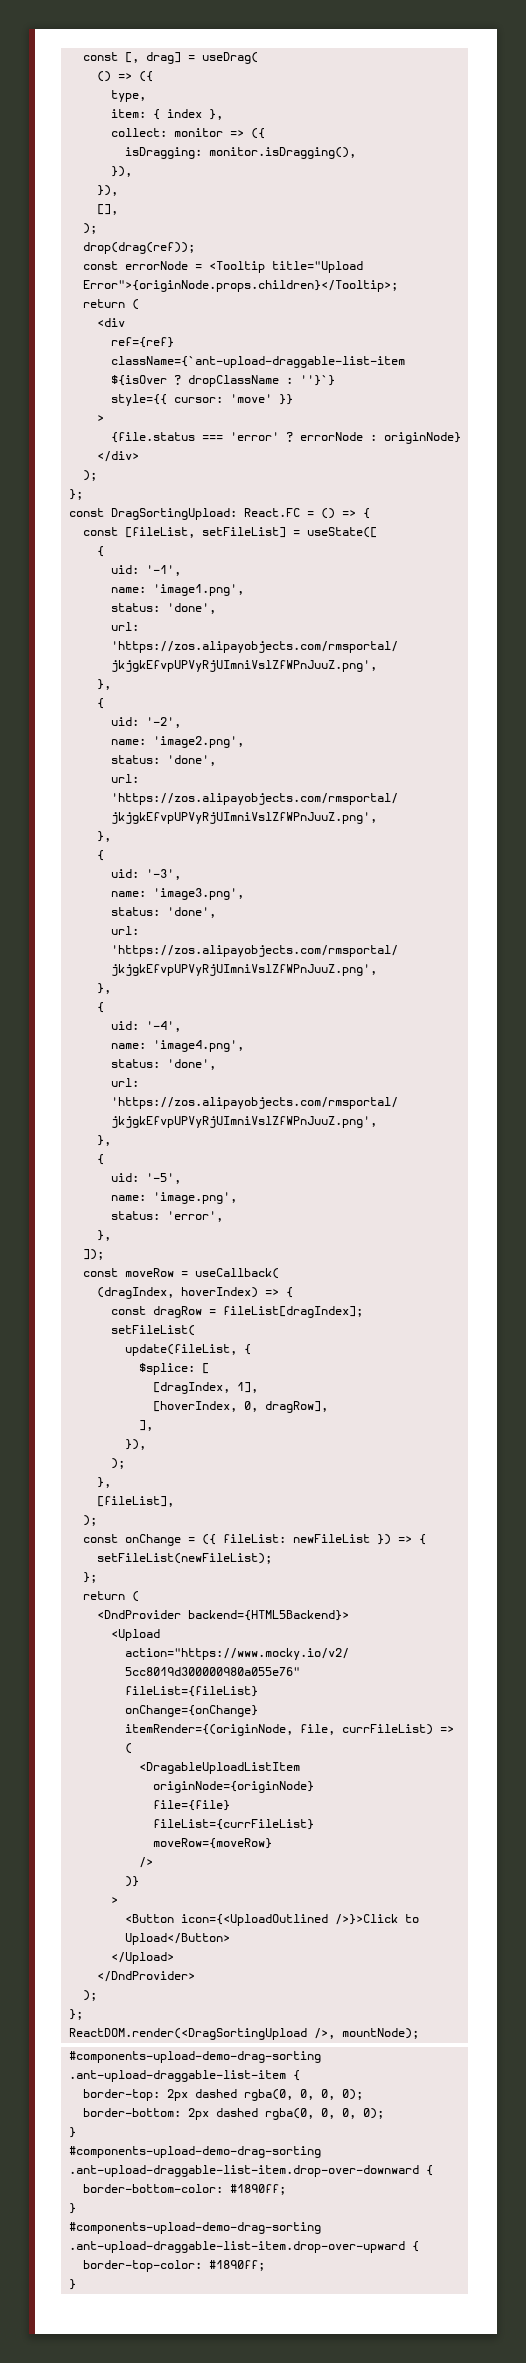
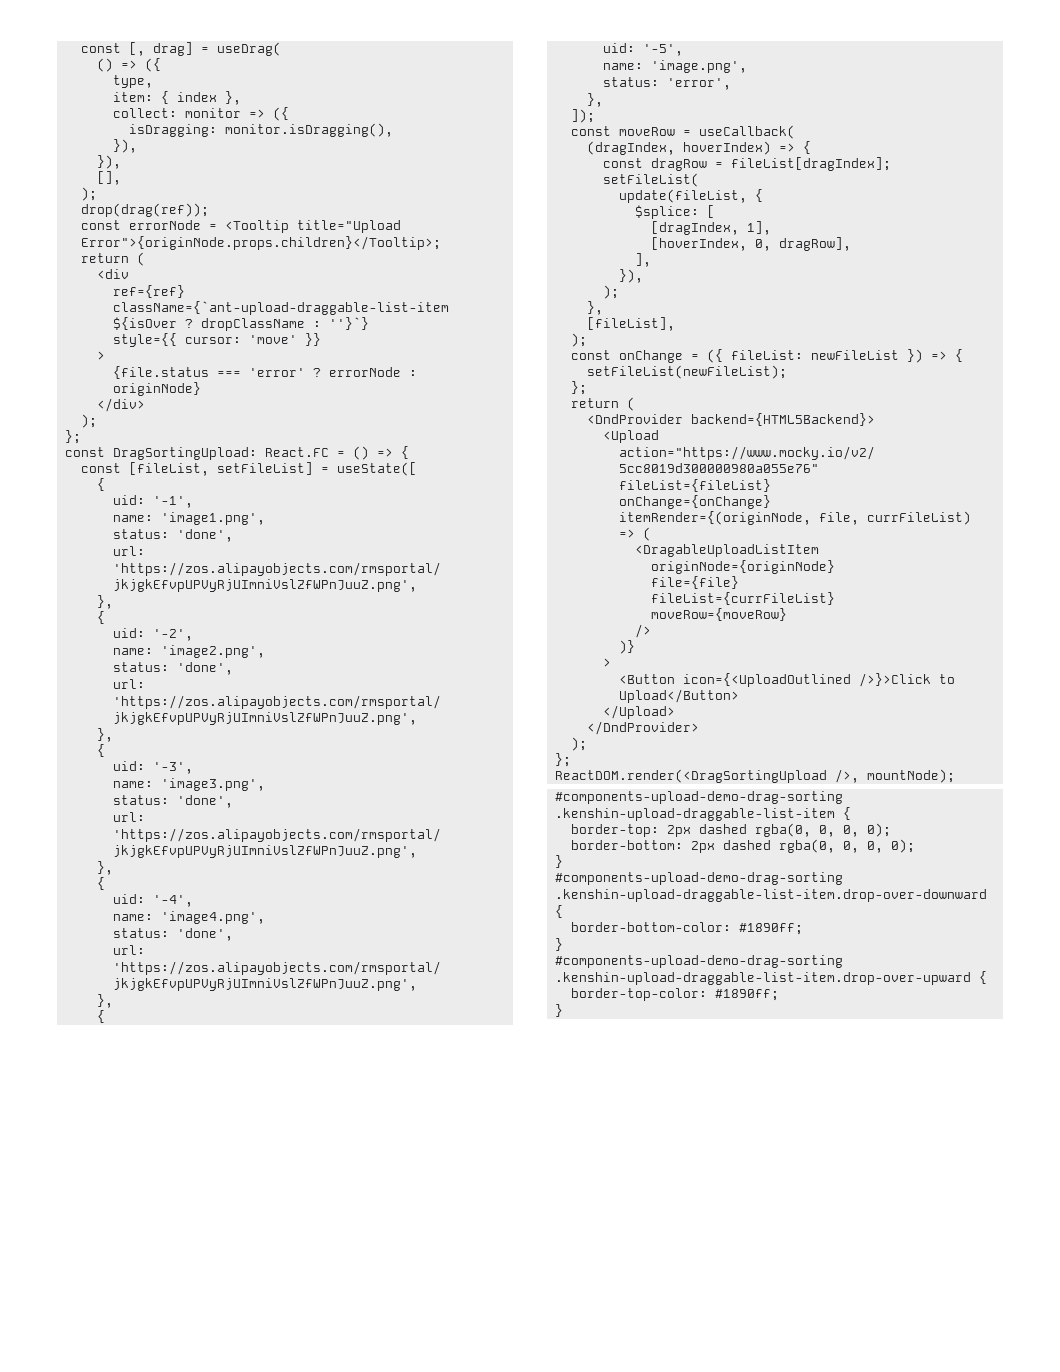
[68,2070,286,2082] .ant-upload-draggable-list-item -> [555,808,836,821] .kenshin-upload-draggable-list-item
[68,2165,419,2177] .ant-upload-draggable-list-item.drop-over-downward -> [555,889,988,902] .kenshin-upload-draggable-list-item.drop-over-downward
[68,2241,405,2253] .ant-upload-draggable-list-item.drop-over-upward -> [555,972,972,985] .kenshin-upload-draggable-list-item.drop-over-upward

